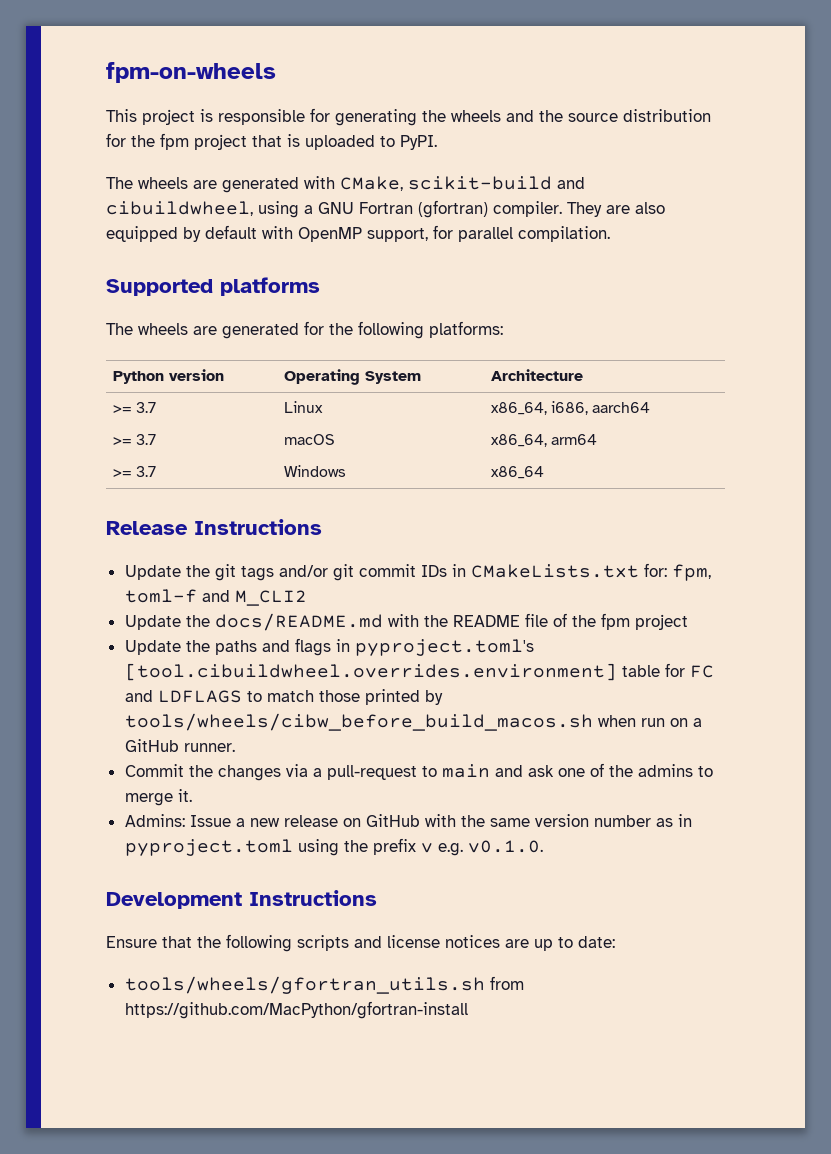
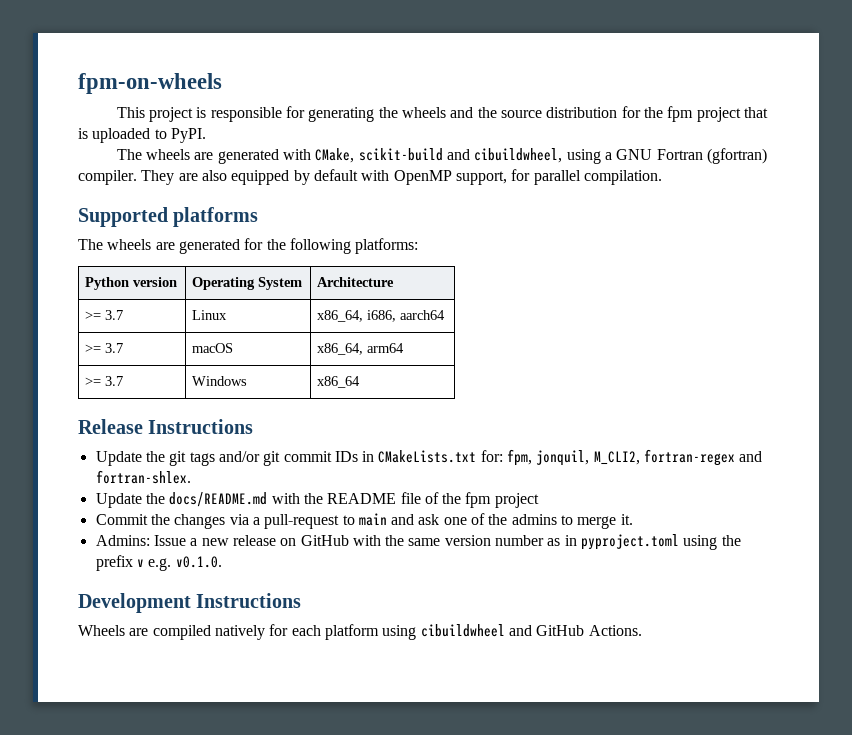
[124,589,307,606] toml-f and M_CLI2 -> [536,449,763,466] [95,470,191,484] jonquil, M_CLI2, fortran-regex and fortran-shlex.
[124,638,534,656] [124,663,714,681] [124,689,443,705] [124,713,702,731] [124,739,235,752] // Update the paths and flags in pyproject.toml's [tool.cibuildwheel.overrides.environment] table for FC and LDFLAGS to match those printed by tools/wheels/cibw_before_build_macos.sh when run on a GitHub runner. -> (539, 500) none
[106,934,615,952] [124,976,524,994] [124,1001,468,1019] Ensure that the following scripts and license notices are up to date: // tools/wheels/gfortran_utils.sh from https://github.com/MacPython/gfortran-install -> [78,624,642,640] Wheels are compiled natively for each platform using cibuildwheel and GitHub Actions.

